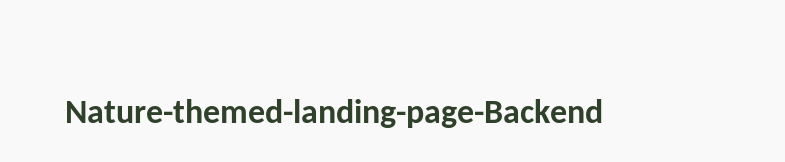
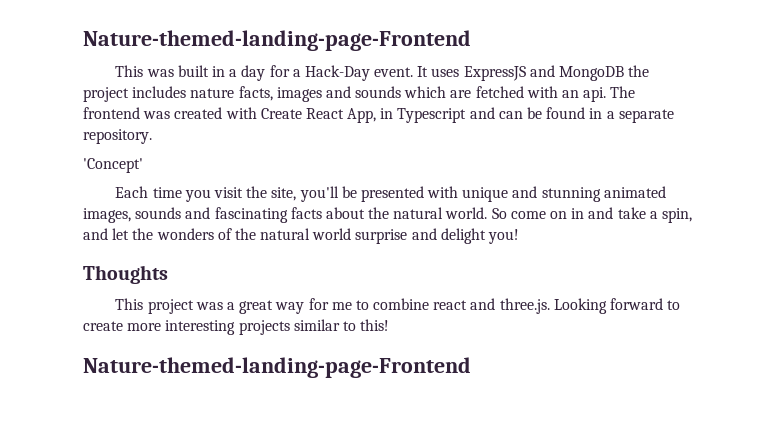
[65,99,603,128] Nature-themed-landing-page-Backend -> [83,30,471,51] [115,65,650,81] [83,86,636,102] [83,107,674,123] [83,129,152,144] [83,158,143,173] [115,186,666,202] [83,207,692,223] [83,228,520,244] [83,265,168,284] [115,298,681,314] [83,319,390,335] [83,357,471,378] Nature-themed-landing-page-Frontend // This was built in a day for a Hack-Day event. It uses ExpressJS and MongoDB the project includes nature facts, images and sounds which are fetched with an api. The frontend was created with Create React App, in Typescript and can be found in a separate repository. // 'Concept' // Each time you visit the site, you'll be presented with unique and stunning animated images, sounds and fascinating facts about the natural world. So come on in and take a spin, and let the wonders of the natural world surprise and delight you! // Thoughts // This project was a great way for me to combine react and three.js. Looking forward to create more interesting projects similar to this! // Nature-themed-landing-page-Frontend

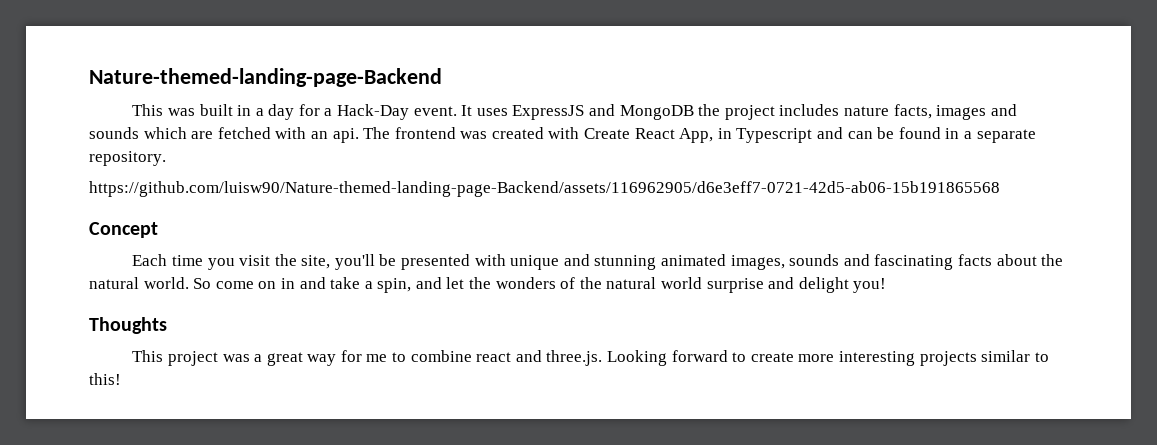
[83,30,471,51] Nature-themed-landing-page-Frontend -> [89,68,442,87] Nature-themed-landing-page-Backend
[83,158,143,173] 'Concept' -> [89,181,1000,197] [89,222,158,238] https://github.com/luisw90/Nature-themed-landing-page-Backend/assets/116962905/d6e3eff7-0721-42d5-ab06-15b191865568 // Concept
[83,357,471,378] // Nature-themed-landing-page-Frontend -> (121, 379) none

